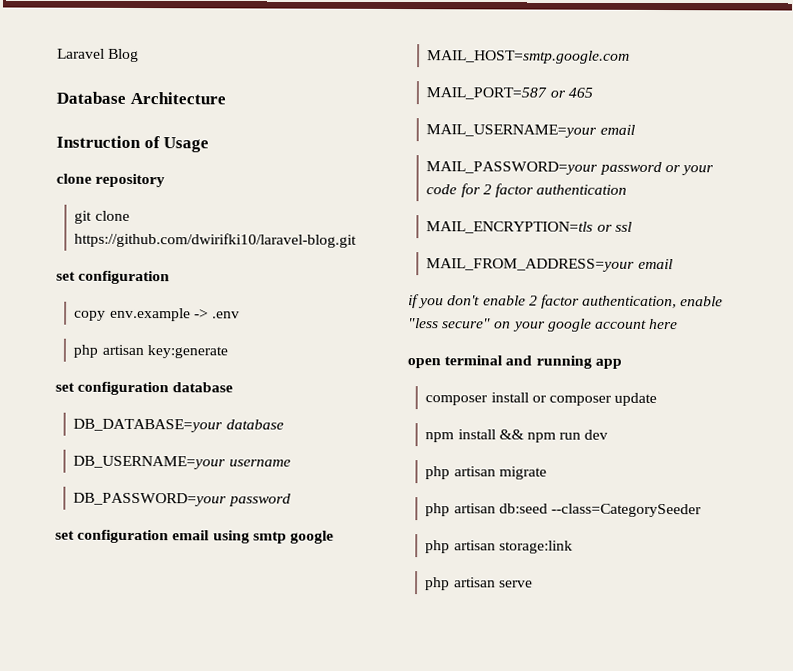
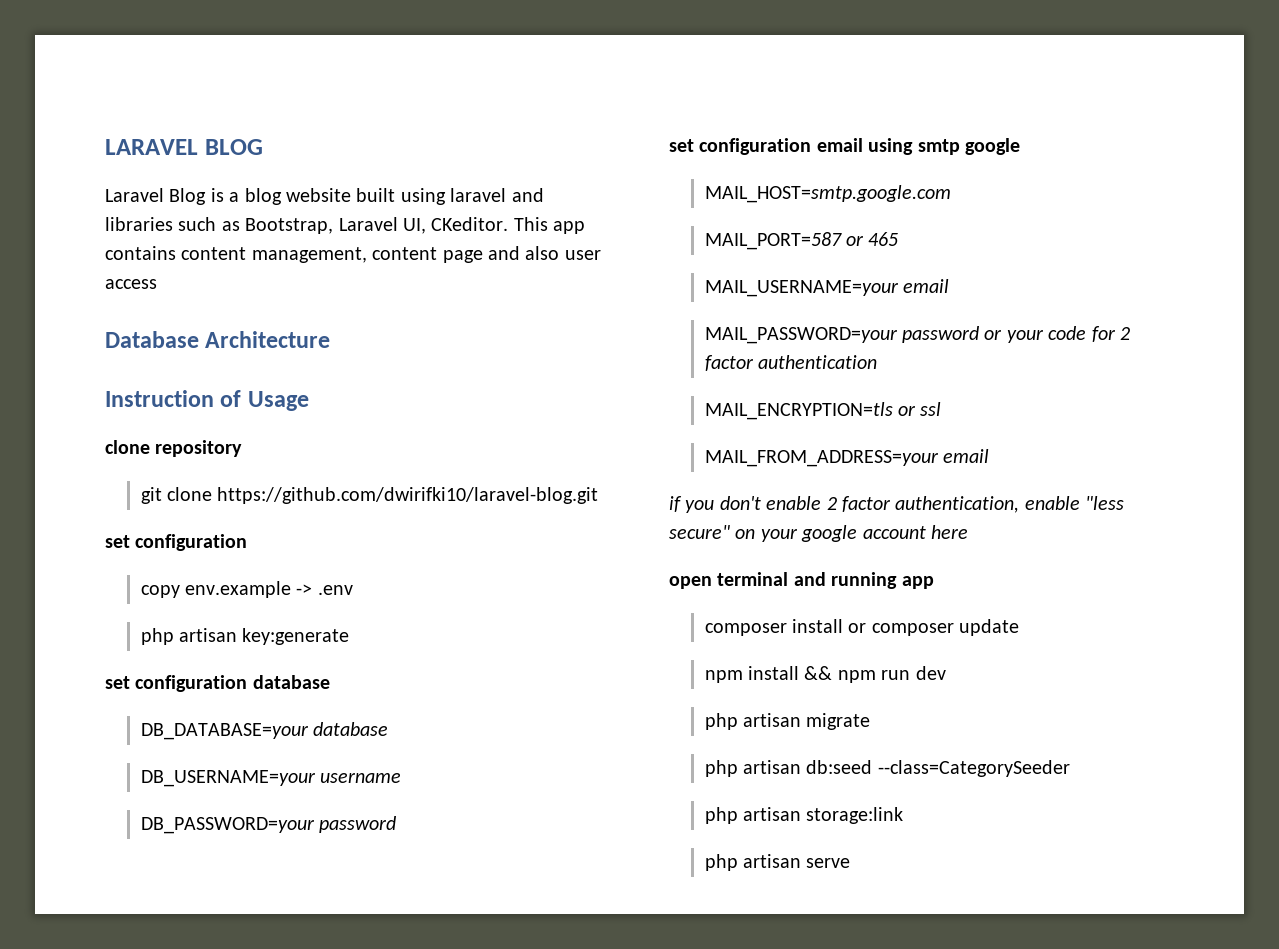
(57, 53) none -> [105,139,263,155] LARAVEL BLOG //
(140, 55) none -> [210,188,544,205] [105,217,586,234] [105,246,601,263] [105,279,157,289] is a blog website built using laravel and libraries such as Bootstrap, Laravel UI, CKeditor. This app contains content management, content page and also user access

